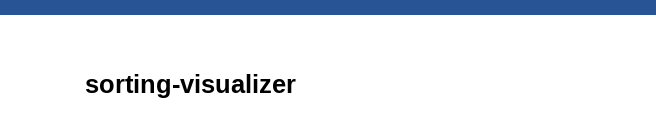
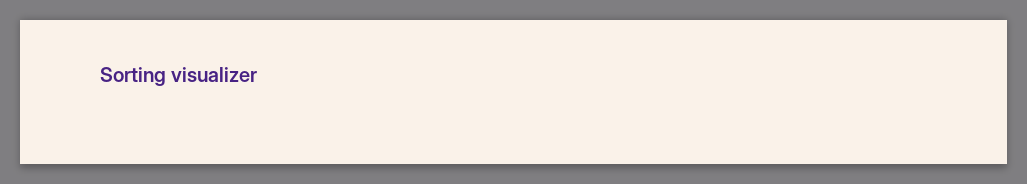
[85,74,296,98] sorting-visualizer -> [100,67,258,86] Sorting visualizer

